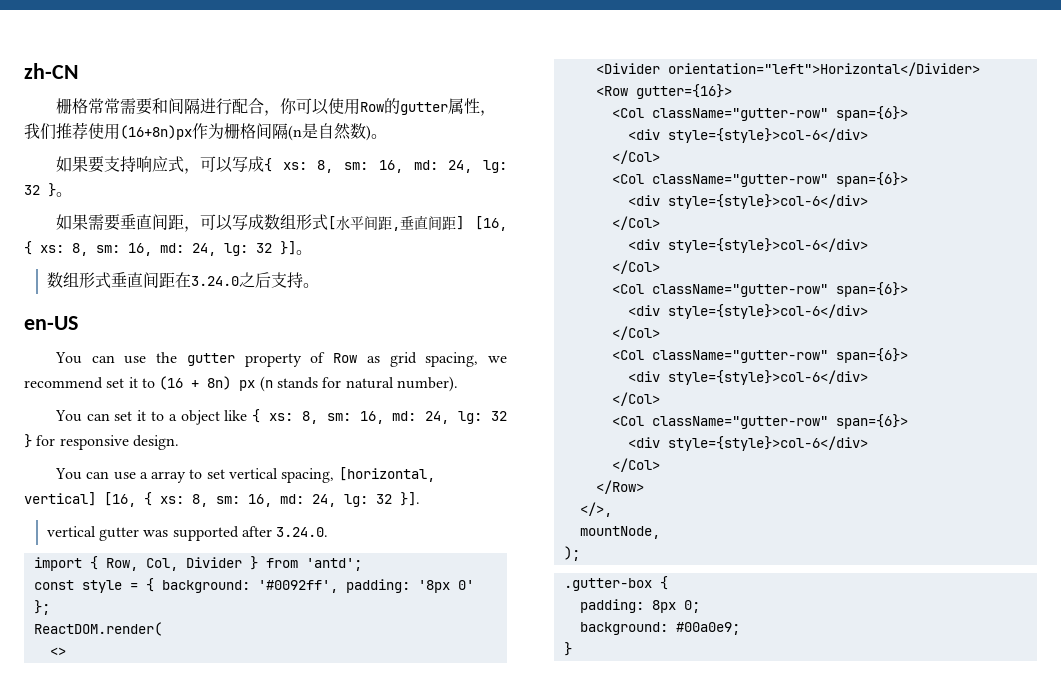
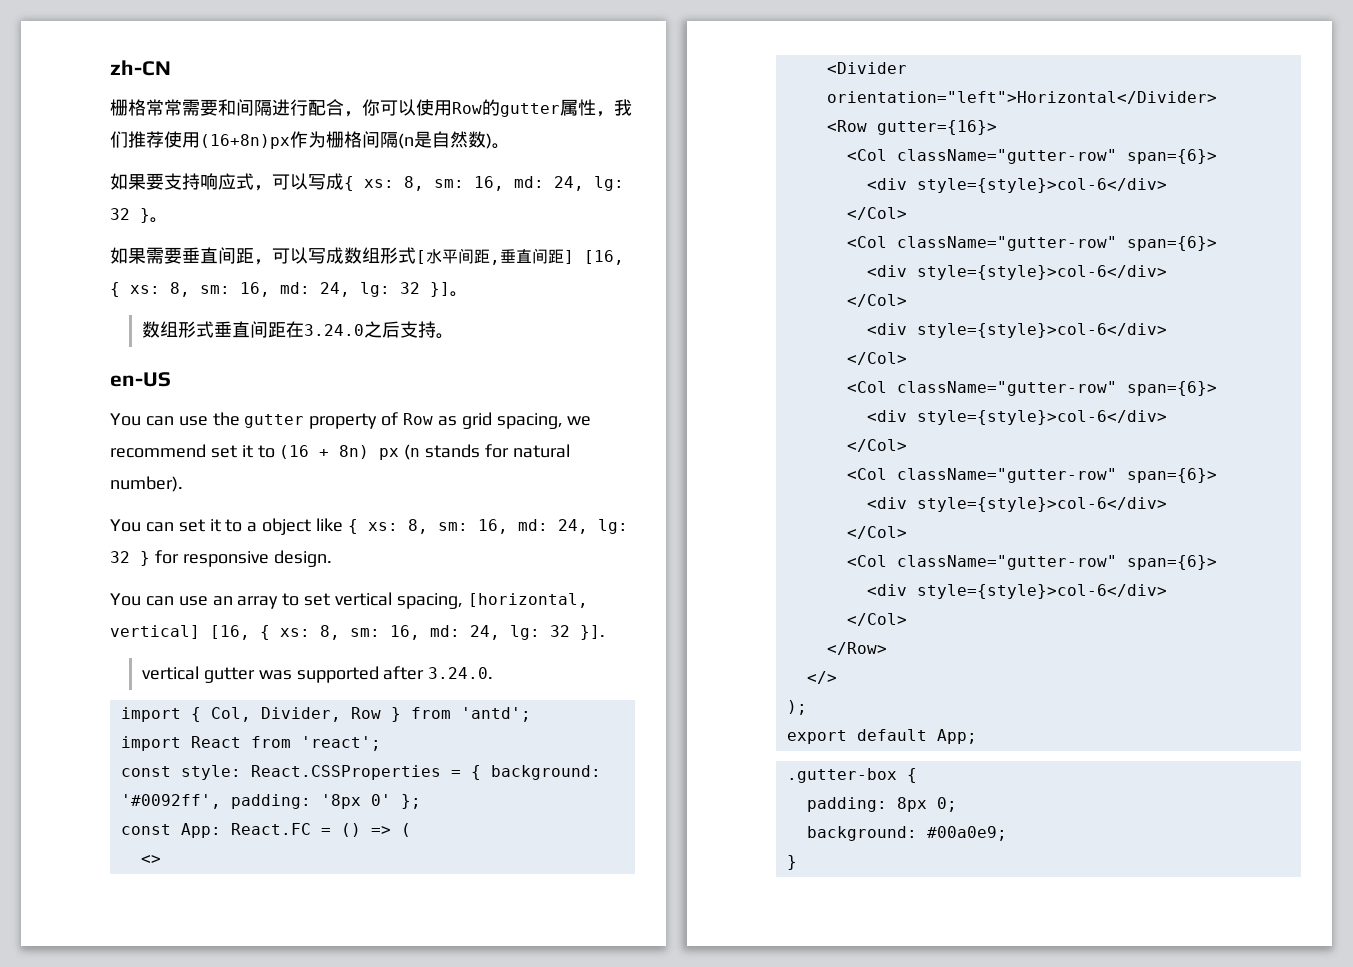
[139,472,148,479] a -> [212,596,233,606] an
[105,557,242,571] Row, Col, Divider -> [210,707,381,722] Col, Divider, Row
[33,580,122,593] // const style -> [120,736,381,751] [120,765,441,780] // import React from 'react'; // const style: React.CSSProperties
[33,622,162,636] ReactDOM.render( -> [120,823,411,838] const App: React.FC = () => (
[579,502,612,517] [579,526,660,539] </>, // mountNode, -> [806,671,837,684] </>
(580, 553) none -> [786,729,977,744] // export default App;

